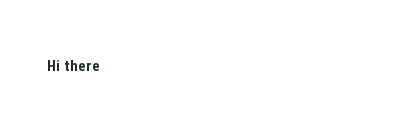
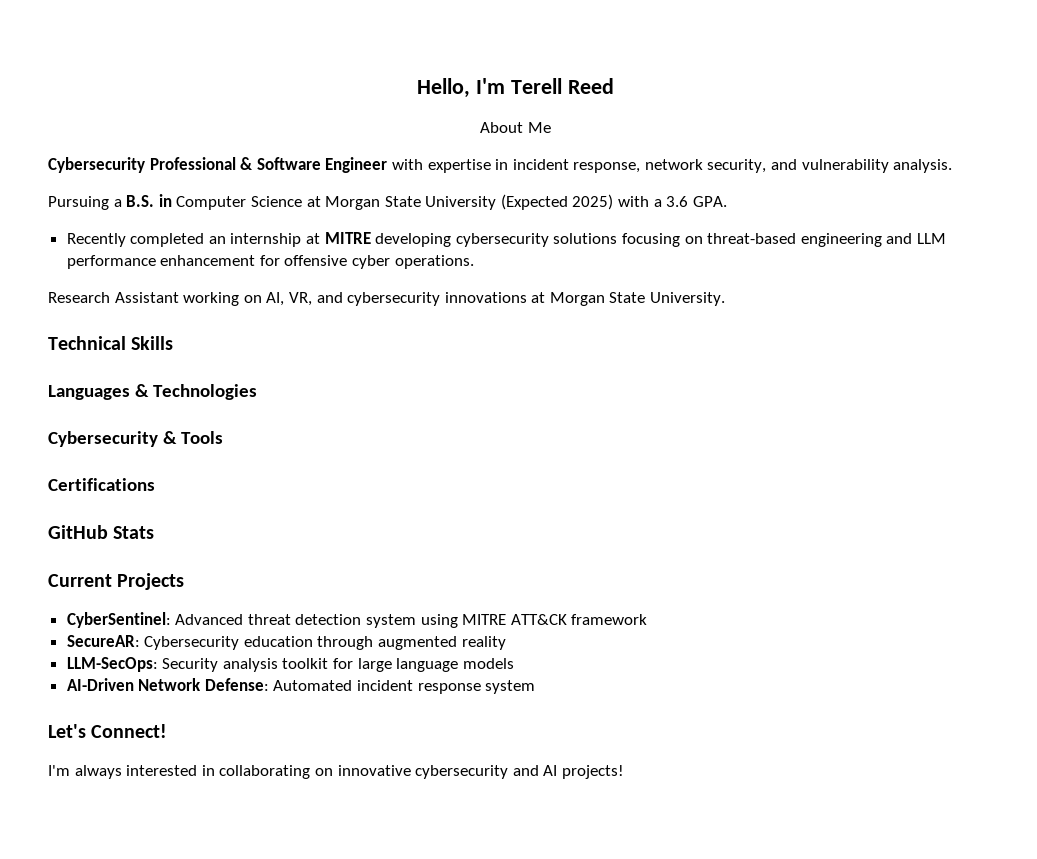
[47,60,100,71] Hi there -> [417,78,614,98] [480,122,551,133] [48,157,953,173] [48,194,727,210] [66,232,946,247] [66,255,474,269] [48,292,726,306] [48,336,174,350] [48,384,257,400] [48,431,223,447] [48,478,155,491] [48,525,155,539] [48,573,185,590] [66,612,648,628] [66,635,506,650] [66,657,514,672] [66,678,536,694] [48,724,168,738] [48,765,624,779] Hello, I'm Terell Reed // About Me // Cybersecurity Professional & Software Engineer with expertise in incident response, network security, and vulnerability analysis. // Pursuing a B.S. in Computer Science at Morgan State University (Expected 2025) with a 3.6 GPA. // Recently completed an internship at MITRE developing cybersecurity solutions focusing on threat-based engineering and LLM performance enhancement for offensive cyber operations. // Research Assistant working on AI, VR, and cybersecurity innovations at Morgan State University. // Technical Skills // Languages & Technologies // Cybersecurity & Tools // Certifications // GitHub Stats // Current Projects // CyberSentinel: Advanced threat detection system using MITRE ATT&CK framework // SecureAR: Cybersecurity education through augmented reality // LLM-SecOps: Security analysis toolkit for large language models // AI-Driven Network Defense: Automated incident response system // Let's Connect! // I'm always interested in collaborating on innovative cybersecurity and AI projects!

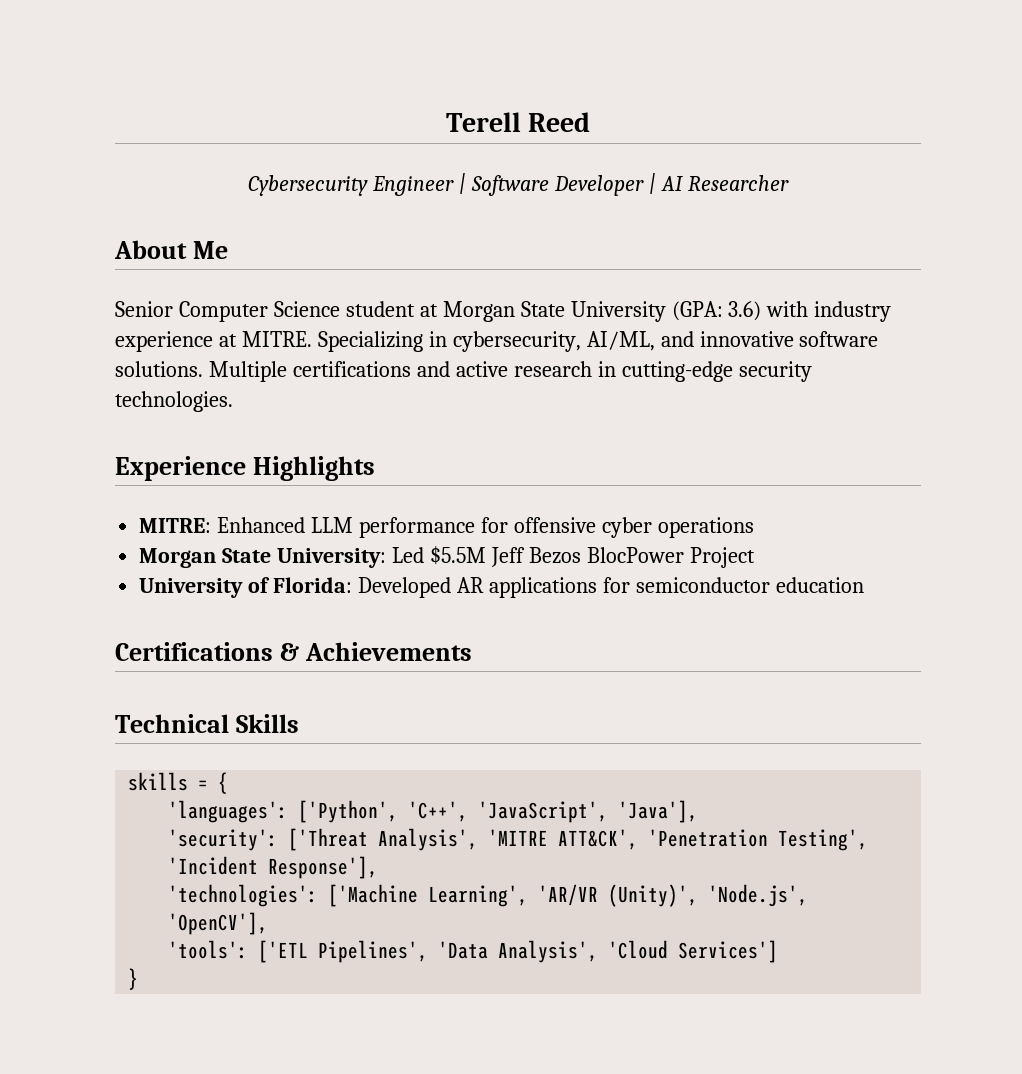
[417,78,506,98] Hello, I'm -> (445, 122) none
[480,122,551,133] [48,157,953,173] [48,194,172,210] About Me // Cybersecurity Professional & Software Engineer with expertise in incident response, network security, and vulnerability analysis. // Pursuing a B.S. in -> [248,173,789,196] [114,240,228,259] [115,301,173,317] Cybersecurity Engineer | Software Developer | AI Researcher // About Me // Senior
(302, 201) none -> [345,301,415,317] student
[500,194,727,210] [66,232,913,247] (Expected 2025) with a 3.6 GPA. // Recently completed an internship at MITRE developing cybersecurity solutions focusing on threat-based engineering and -> [671,301,892,322] [115,331,879,352] [115,361,812,382] [115,391,233,412] [115,456,375,481] [139,517,306,533] (GPA: 3.6) with industry experience at MITRE. Specializing in cybersecurity, AI/ML, and innovative software solutions. Multiple certifications and active research in cutting-edge security technologies. // Experience Highlights // MITRE: Enhanced
[160,255,256,266] enhancement -> (476, 527) none
[394,255,474,269] [48,292,726,306] [48,336,174,350] [48,384,257,400] [48,431,223,447] [48,478,155,491] [48,525,155,539] [48,573,185,590] [66,612,648,628] [66,635,506,650] [66,657,514,672] [66,678,536,694] [48,724,168,738] [48,765,624,779] operations. // Research Assistant working on AI, VR, and cybersecurity innovations at Morgan State University. // Technical Skills // Languages & Technologies // Cybersecurity & Tools // Certifications // GitHub Stats // Current Projects // CyberSentinel: Advanced threat detection system using MITRE ATT&CK framework // SecureAR: Cybersecurity education through augmented reality // LLM-SecOps: Security analysis toolkit for large language models // AI-Driven Network Defense: Automated incident response system // Let's Connect! // I'm always interested in collaborating on innovative cybersecurity and AI projects! -> [657,517,754,538] [139,546,755,568] [139,577,864,598] [115,642,472,661] [115,714,299,733] [128,772,229,794] [168,800,699,823] [168,828,869,851] [168,856,379,879] [168,884,809,907] [168,912,269,935] [168,940,779,963] [128,968,139,990] operations // Morgan State University: Led $5.5M Jeff Bezos BlocPower Project // University of Florida: Developed AR applications for semiconductor education // Certifications & Achievements // Technical Skills // skills = { // 'languages': ['Python', 'C++', 'JavaScript', 'Java'], // 'security': ['Threat Analysis', 'MITRE ATT&CK', 'Penetration Testing', 'Incident Response'], // 'technologies': ['Machine Learning', 'AR/VR (Unity)', 'Node.js', 'OpenCV'], // 'tools': ['ETL Pipelines', 'Data Analysis', 'Cloud Services'] // }

